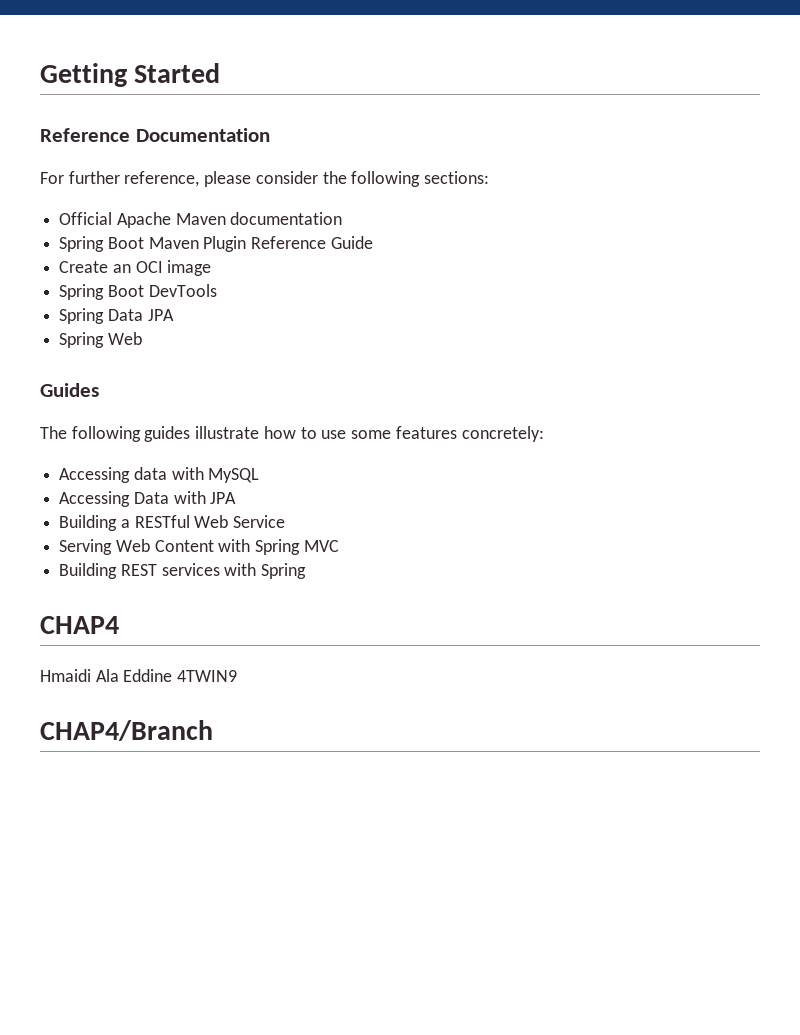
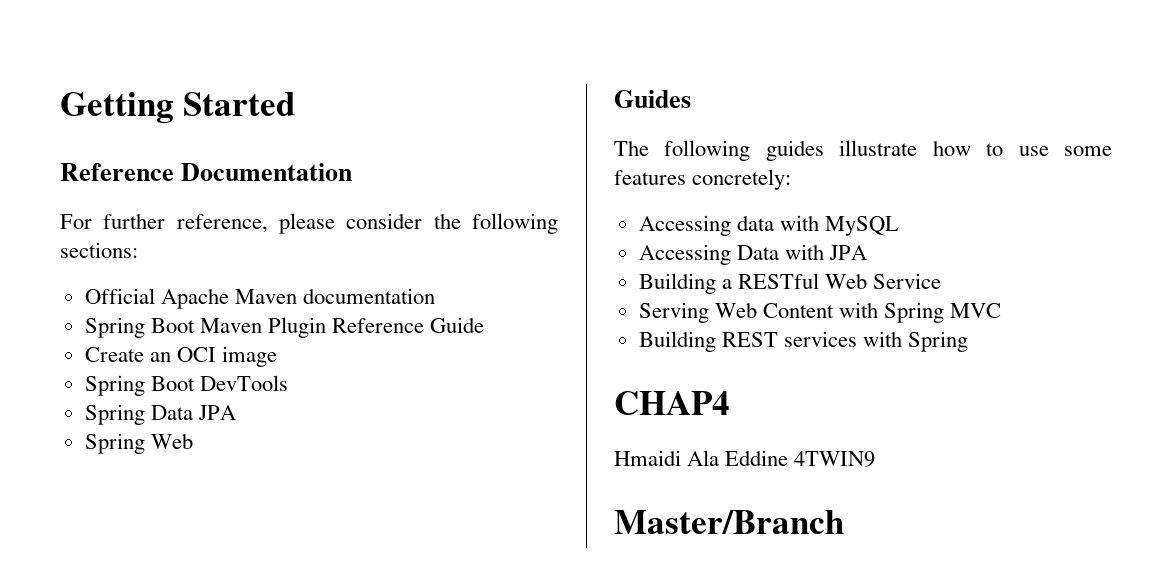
[40,720,213,741] CHAP4/Branch -> [614,510,844,534] Master/Branch

